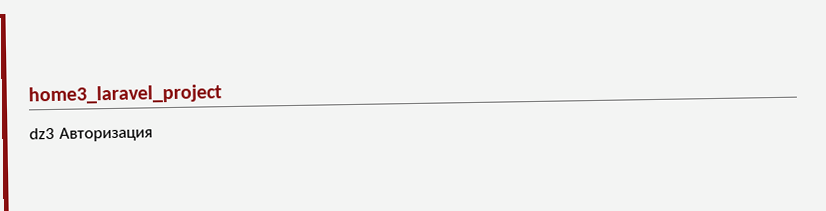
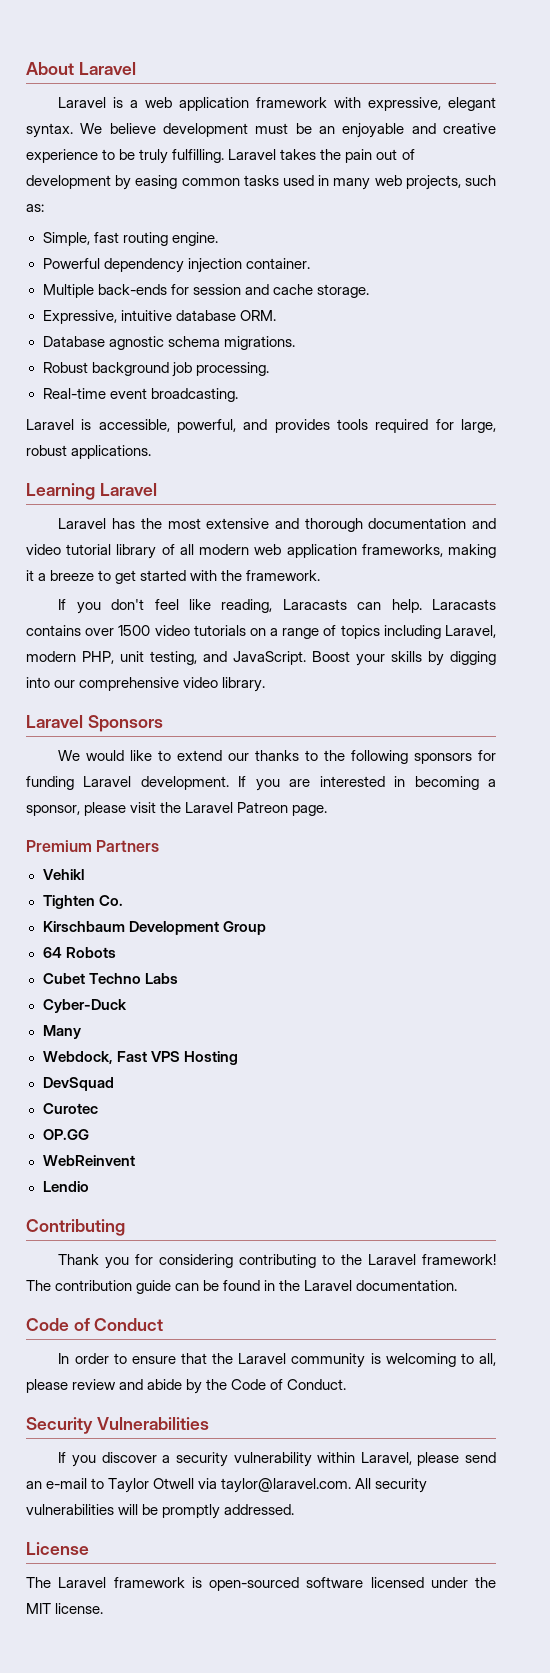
[28,84,222,105] [29,126,153,142] home3_laravel_project // dz3 Авторизация -> [26,62,136,75] [58,97,496,111] [26,123,496,138] [26,149,415,164] [26,175,496,190] [26,204,44,212] [42,232,218,246] [42,258,310,273] [42,284,369,298] [42,310,276,324] [42,336,295,350] [42,362,269,377] [42,388,238,402] [26,419,496,433] [26,445,152,459] [26,483,157,500] [58,518,496,532] [26,544,497,559] [26,570,321,584] [58,599,496,614] [26,625,497,639] [26,651,496,666] [26,677,266,692] [26,715,163,732] [58,750,497,764] [26,776,497,791] [26,802,328,816] [26,840,160,852] [42,869,84,880] [42,895,123,909] [42,921,266,935] [42,947,116,958] [42,973,178,984] [42,999,127,1013] [42,1025,81,1039] [42,1051,238,1065] [42,1077,114,1091] [42,1103,98,1114] [42,1129,89,1140] [42,1155,135,1166] [42,1181,89,1192] [26,1219,125,1236] [58,1254,496,1269] [26,1280,458,1294] [26,1318,164,1331] [58,1353,497,1368] [26,1379,347,1394] [26,1417,209,1434] [58,1452,496,1467] [26,1478,428,1493] [26,1504,295,1519] [26,1542,89,1555] [26,1577,496,1591] [26,1603,104,1614] About Laravel // Laravel is a web application framework with expressive, elegant syntax. We believe development must be an enjoyable and creative experience to be truly fulfilling. Laravel takes the pain out of development by easing common tasks used in many web projects, such as: // Simple, fast routing engine. // Powerful dependency injection container. // Multiple back-ends for session and cache storage. // Expressive, intuitive database ORM. // Database agnostic schema migrations. // Robust background job processing. // Real-time event broadcasting. // Laravel is accessible, powerful, and provides tools required for large, robust applications. // Learning Laravel // Laravel has the most extensive and thorough documentation and video tutorial library of all modern web application frameworks, making it a breeze to get started with the framework. // If you don't feel like reading, Laracasts can help. Laracasts contains over 1500 video tutorials on a range of topics including Laravel, modern PHP, unit testing, and JavaScript. Boost your skills by digging into our comprehensive video library. // Laravel Sponsors // We would like to extend our thanks to the following sponsors for funding Laravel development. If you are interested in becoming a sponsor, please visit the Laravel Patreon page. // Premium Partners // Vehikl // Tighten Co. // Kirschbaum Development Group // 64 Robots // Cubet Techno Labs // Cyber-Duck // Many // Webdock, Fast VPS Hosting // DevSquad // Curotec // OP.GG // WebReinvent // Lendio // Contributing // Thank you for considering contributing to the Laravel framework! The contribution guide can be found in the Laravel documentation. // Code of Conduct // In order to ensure that the Laravel community is welcoming to all, please review and abide by the Code of Conduct. // Security Vulnerabilities // If you discover a security vulnerability within Laravel, please send an e-mail to Taylor Otwell via taylor@laravel.com. All security vulnerabilities will be promptly addressed. // License // The Laravel framework is open-sourced software licensed under the MIT license.

